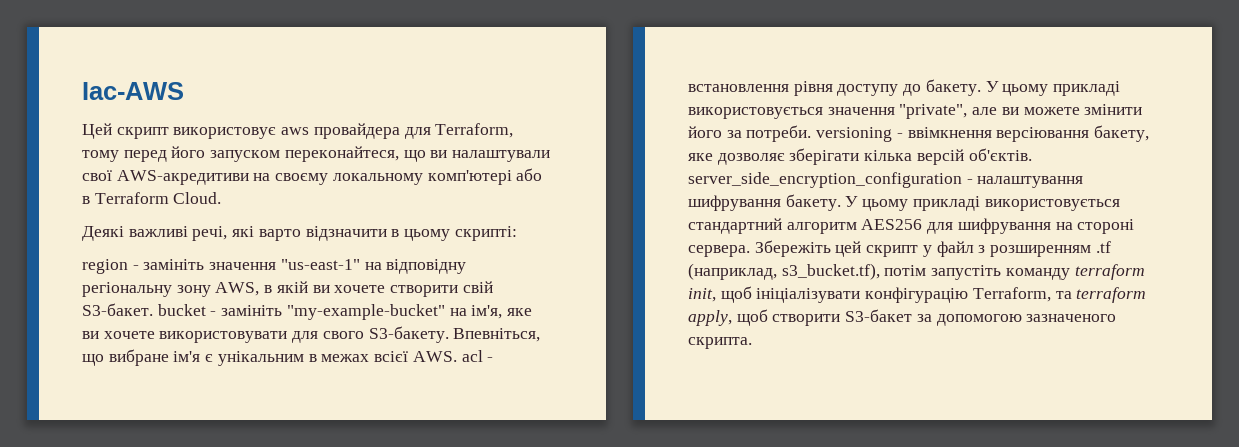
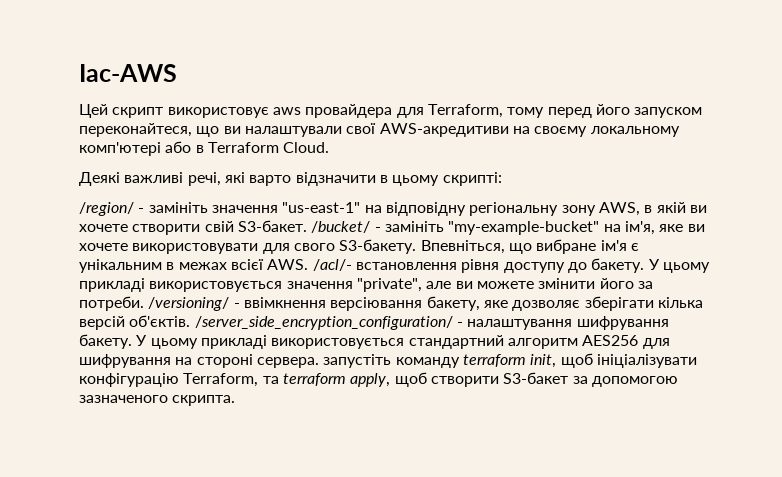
[82,259,128,274] region -> [79,202,134,216] /region/
[157,304,206,316] bucket -> [311,221,371,233] /bucket/
[461,350,494,362] acl - -> [312,259,352,271] /acl/-
[816,127,893,142] versioning -> [148,297,230,311] /versioning/
[688,172,962,188] server_side_encryption_configuration -> [194,316,453,330] /server_side_encryption_configuration/
[754,240,1111,257] [688,263,927,280] Збережіть цей скрипт у файл з розширенням .tf (наприклад, s3_bucket.tf), потім -> (319, 362) none

